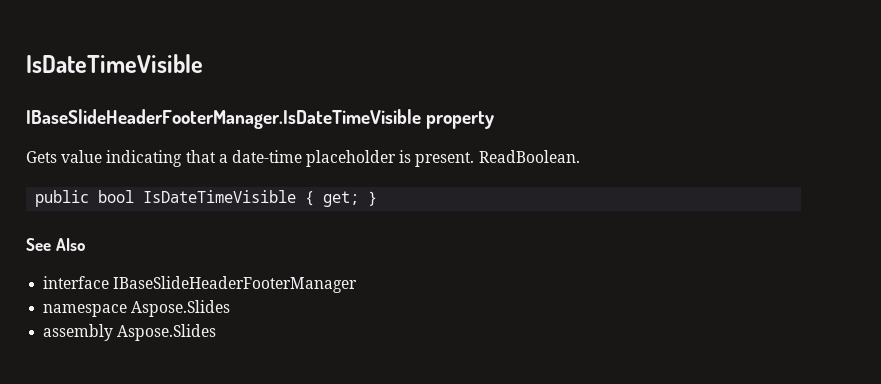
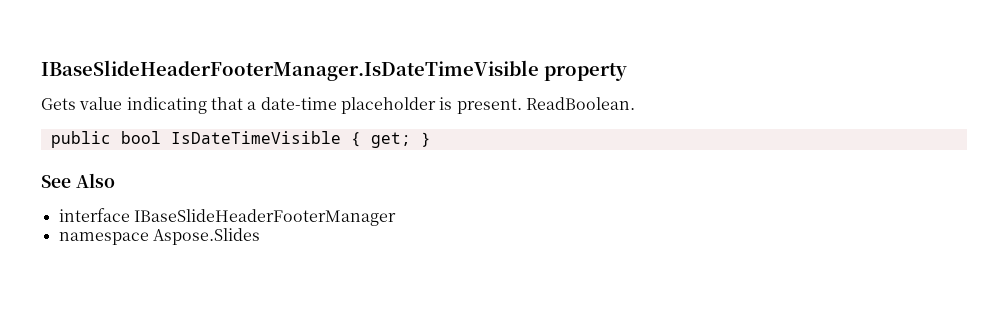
[26,54,203,73] IsDateTimeVisible // -> (41, 70) none
[43,324,217,341] // assembly Aspose.Slides -> (260, 236) none

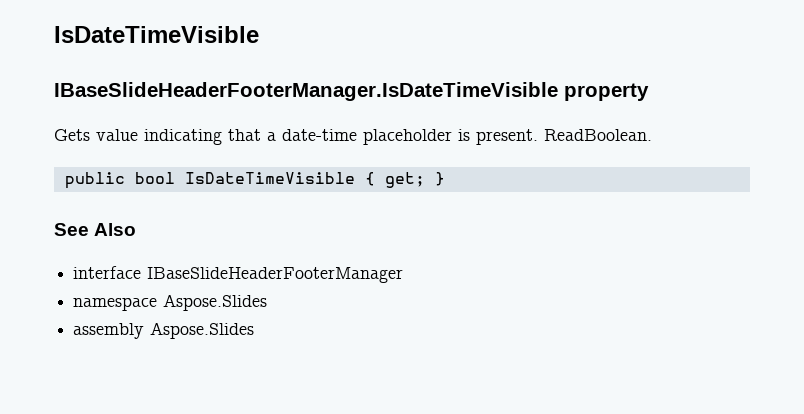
(41, 70) none -> [54,26,259,43] IsDateTimeVisible //
(260, 236) none -> [73,322,255,339] // assembly Aspose.Slides

